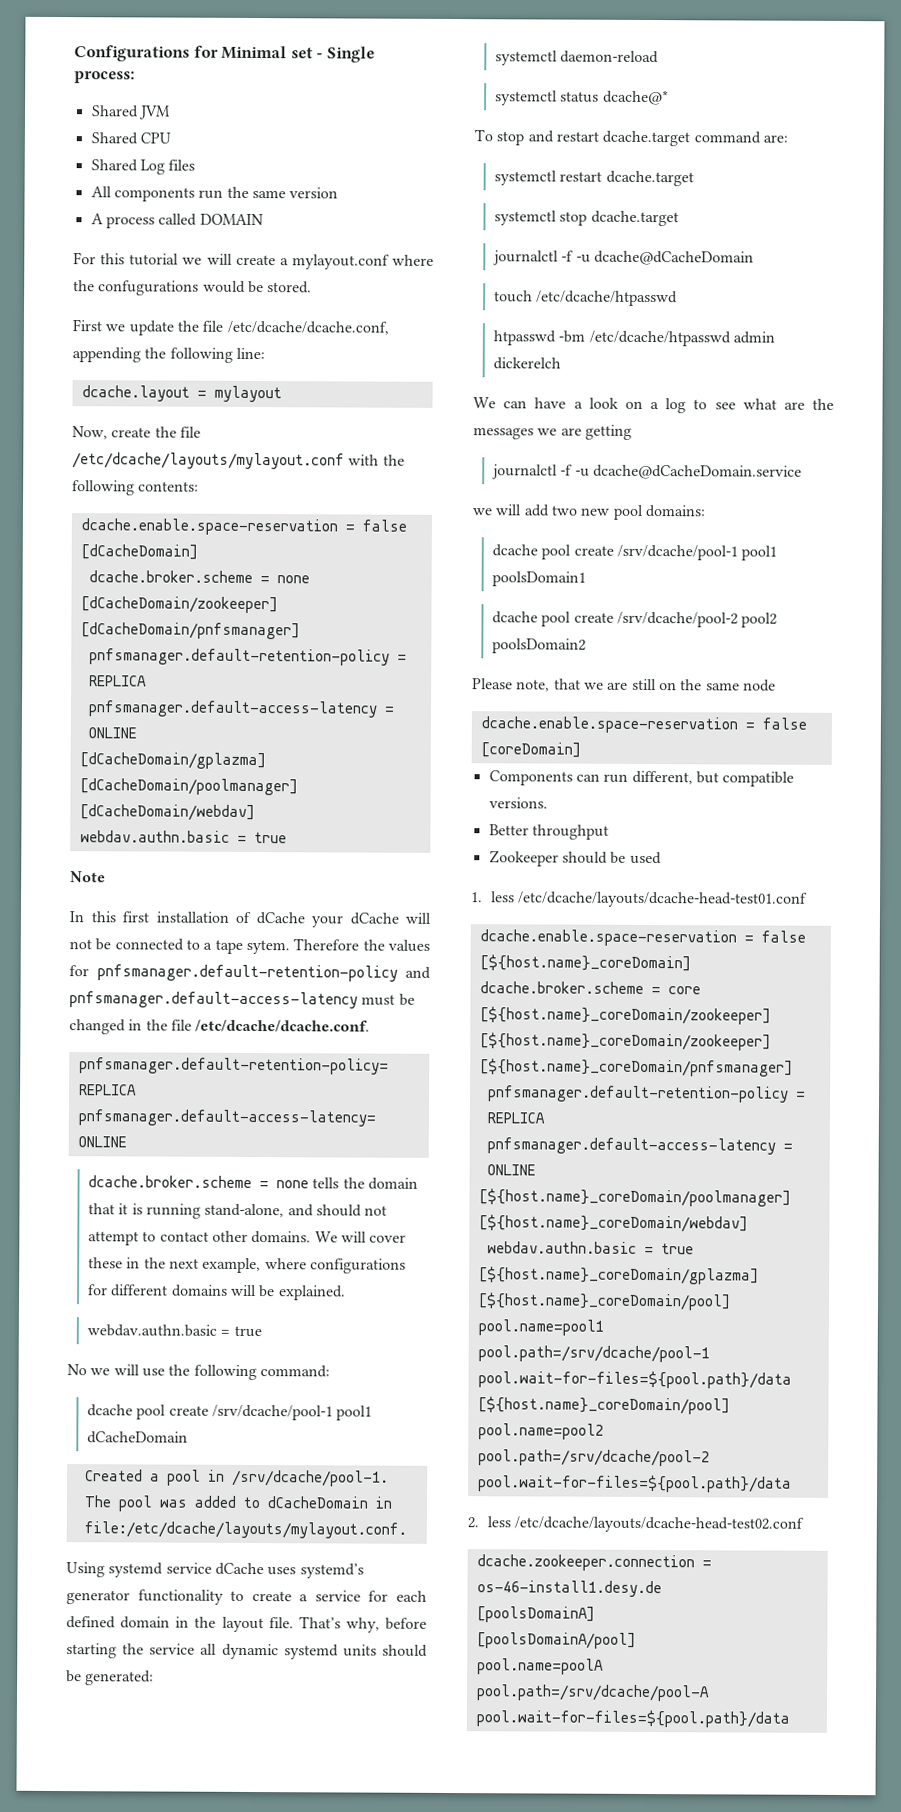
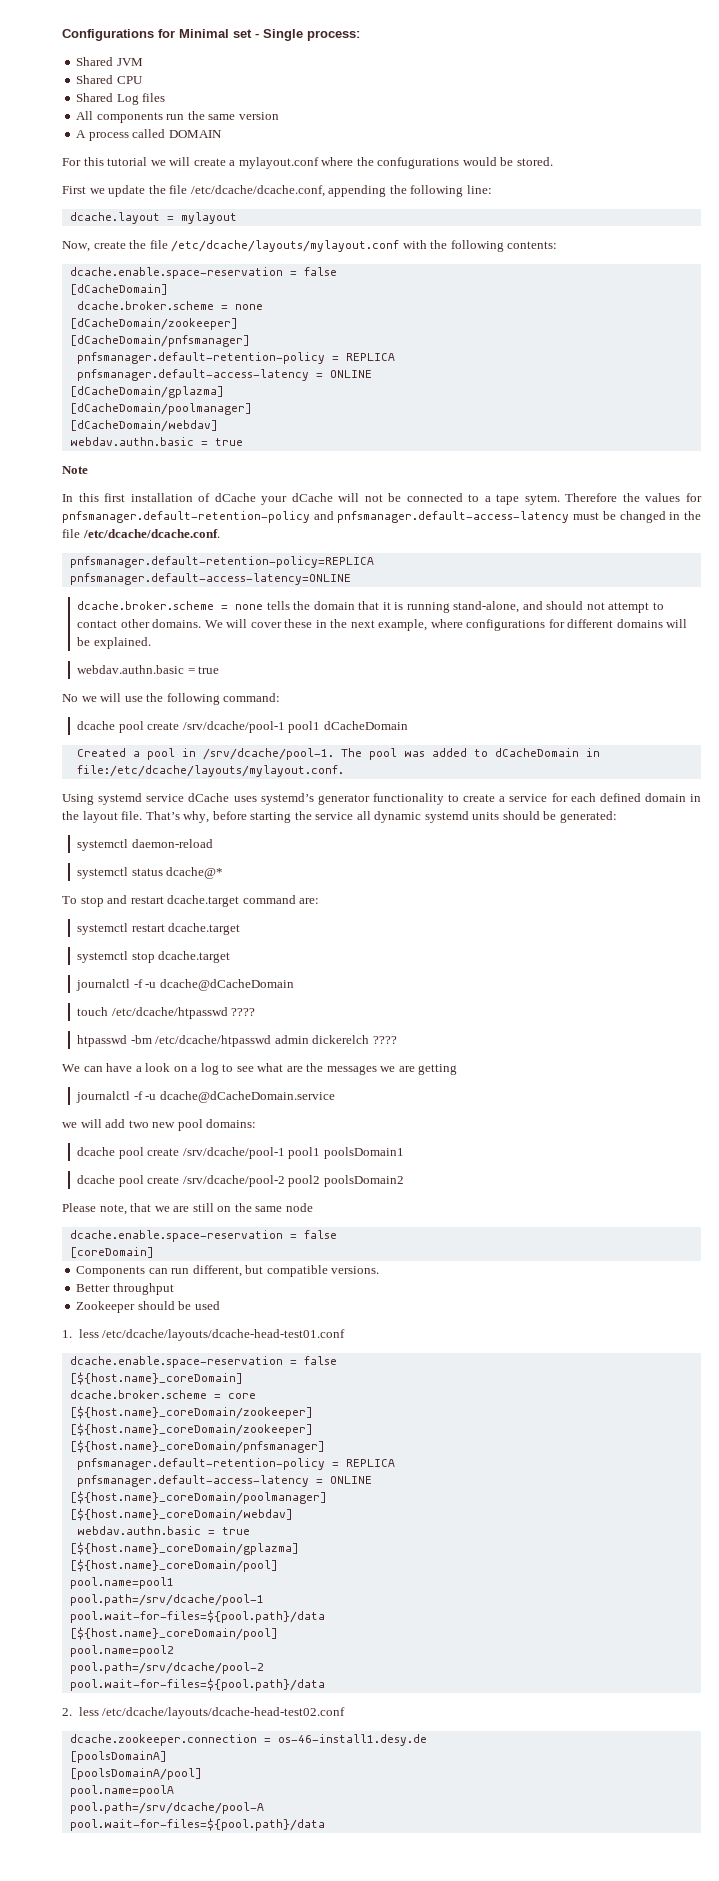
(679, 298) none -> [231,1008,256,1016] ????
(562, 363) none -> [372,1036,397,1044] ????

